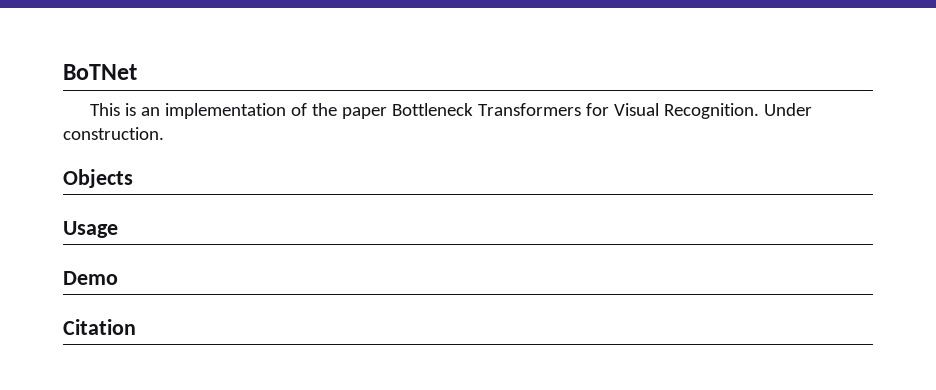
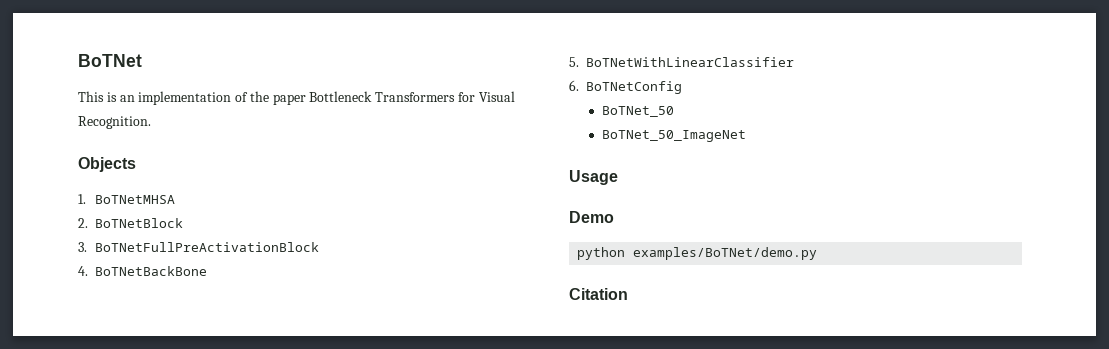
[764,103,813,116] [63,127,164,140] Under construction. -> (151, 122) none
(133, 178) none -> [78,194,176,204] [78,218,184,228] [78,242,320,252] [78,266,208,276] [569,57,795,67] [569,80,683,94] [601,106,674,117] [601,130,746,142] // 1. BoTNetMHSA // 2. BoTNetBlock // 3. BoTNetFullPreActivationBlock // 4. BoTNetBackBone // 5. BoTNetWithLinearClassifier // 6. BoTNetConfig // BoTNet_50 // BoTNet_50_ImageNet
(118, 278) none -> [577,247,818,260] // python examples/BoTNet/demo.py

